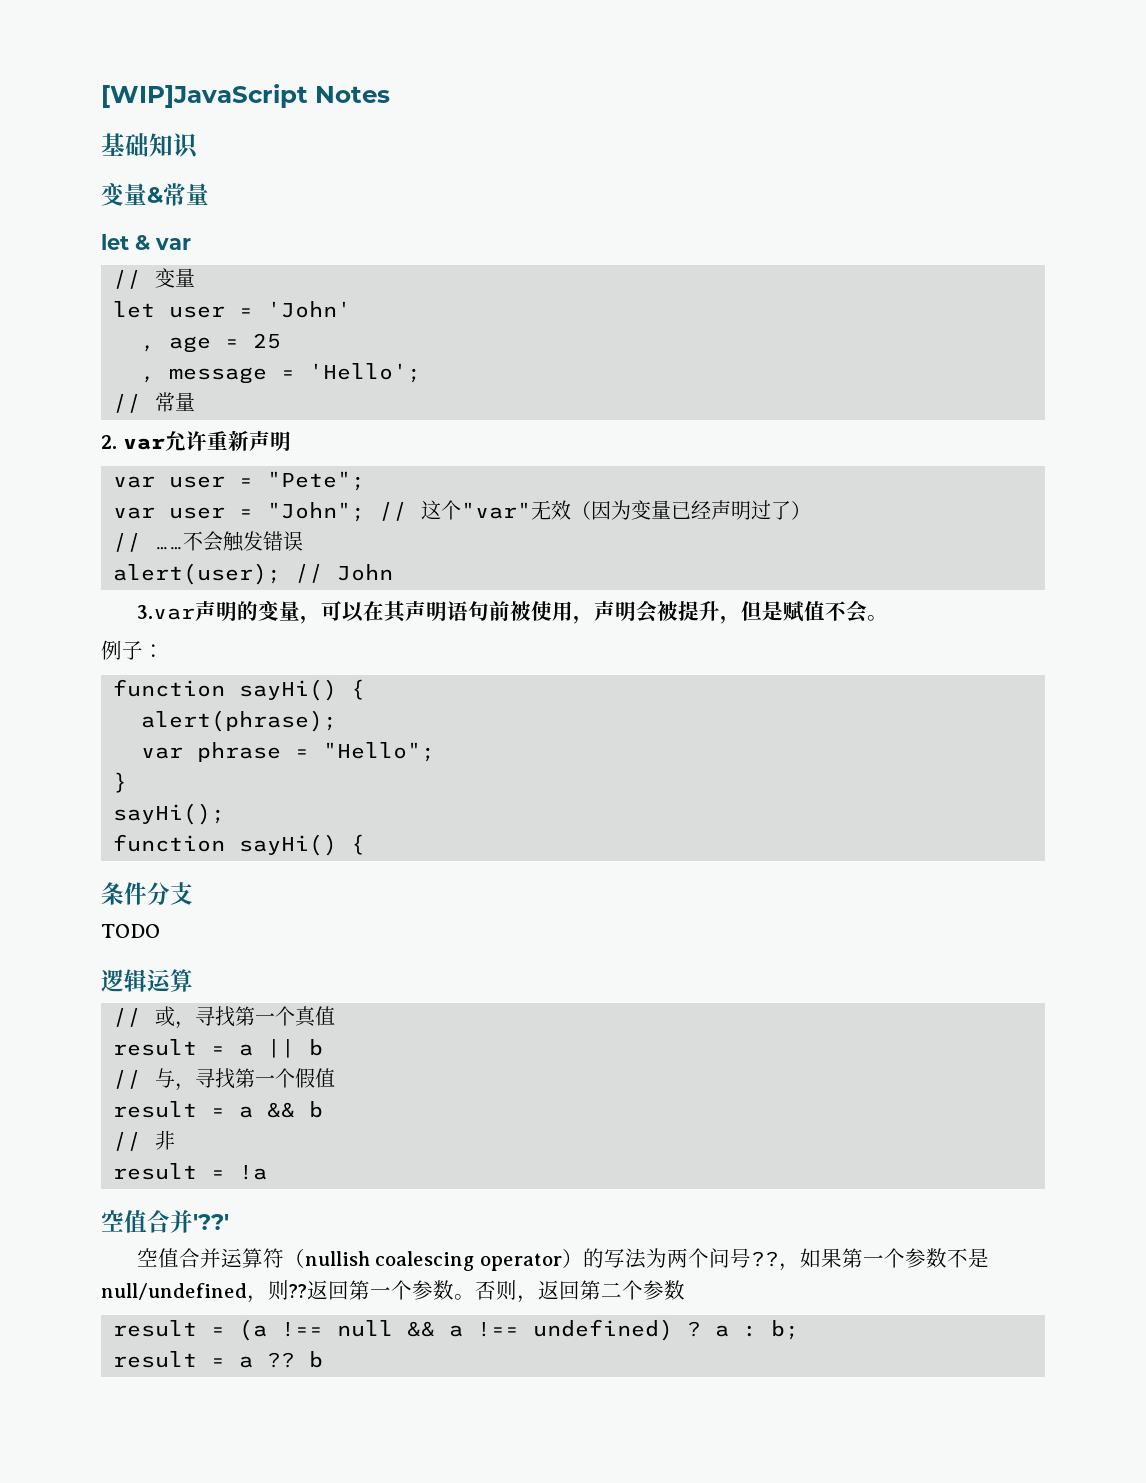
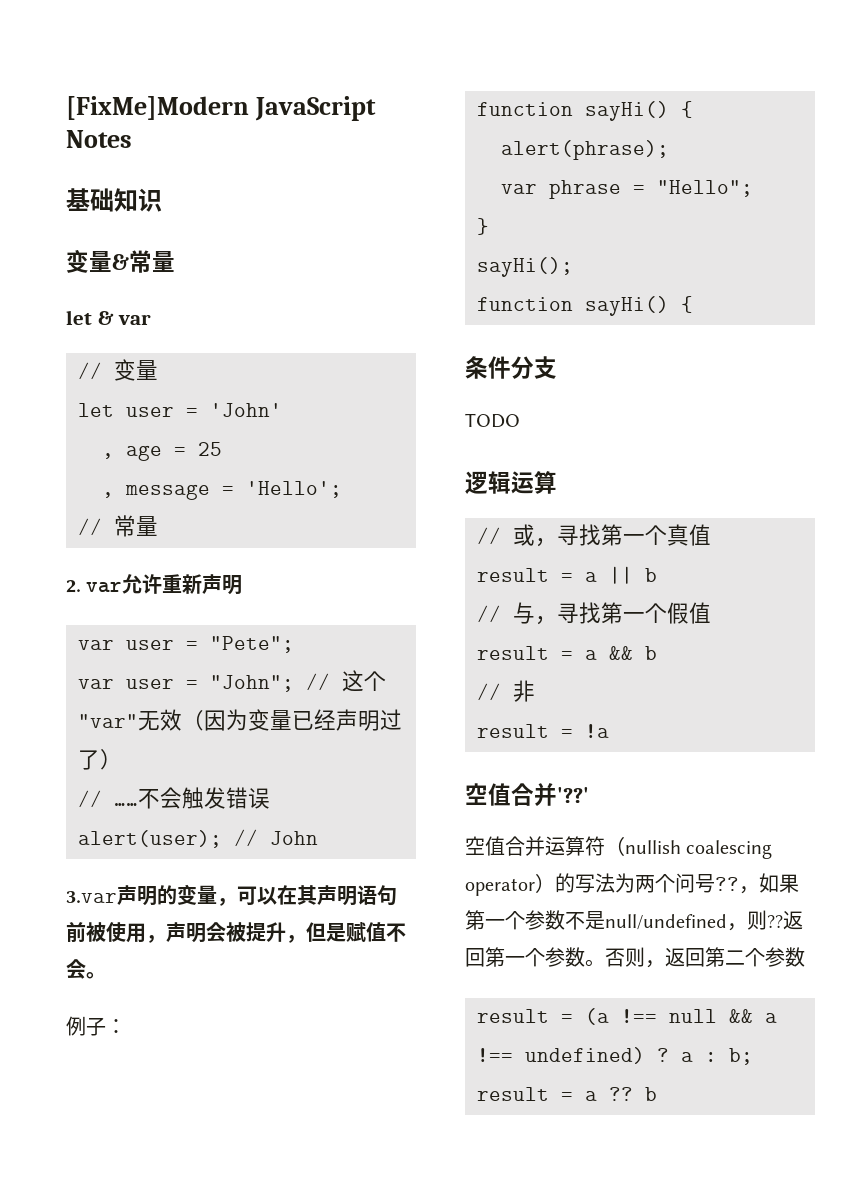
[101,84,308,108] [WIP]JavaScript -> [66,96,377,121] [FixMe]Modern JavaScript

